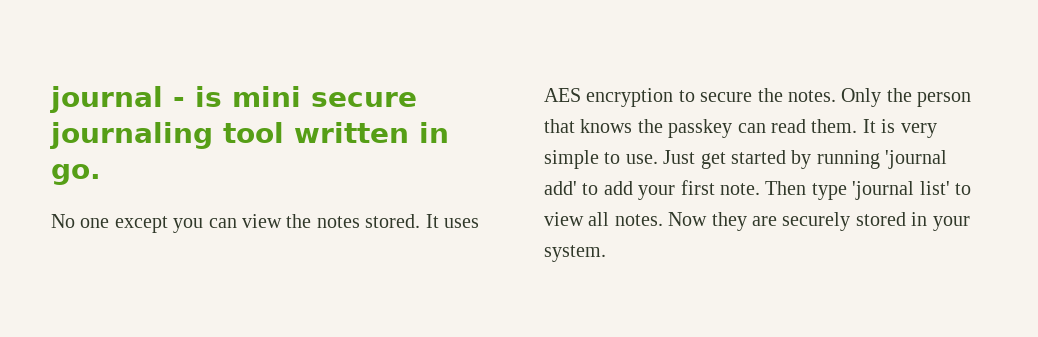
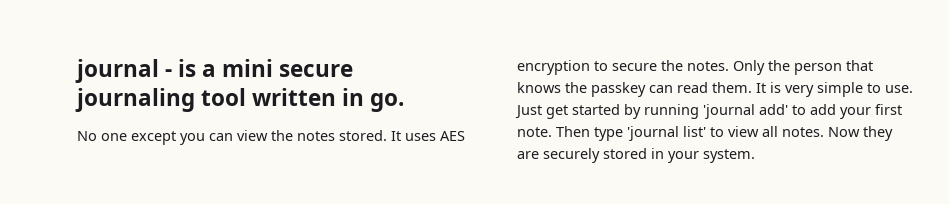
(222, 96) none -> [202,64,217,77] a

